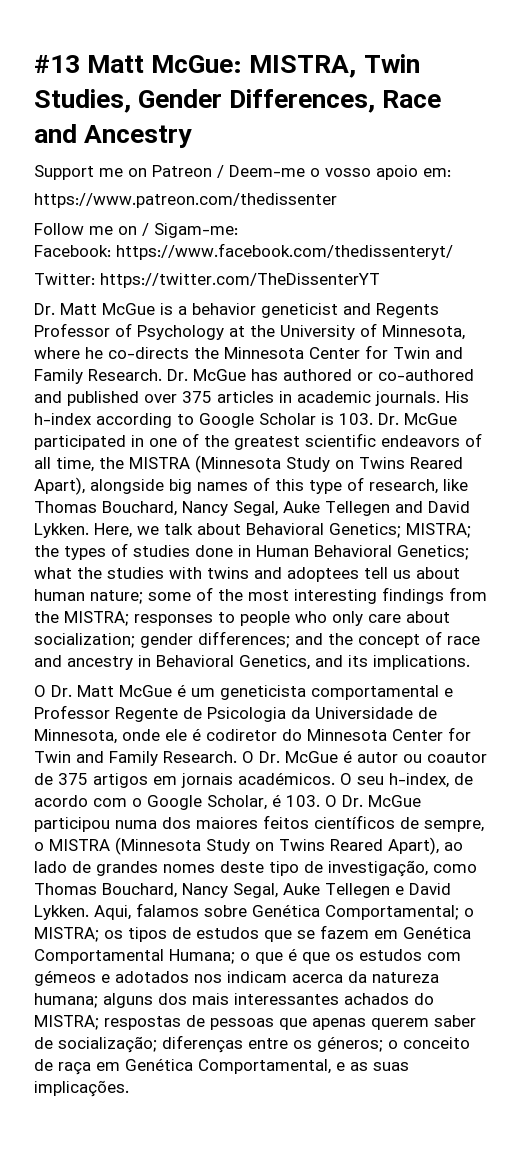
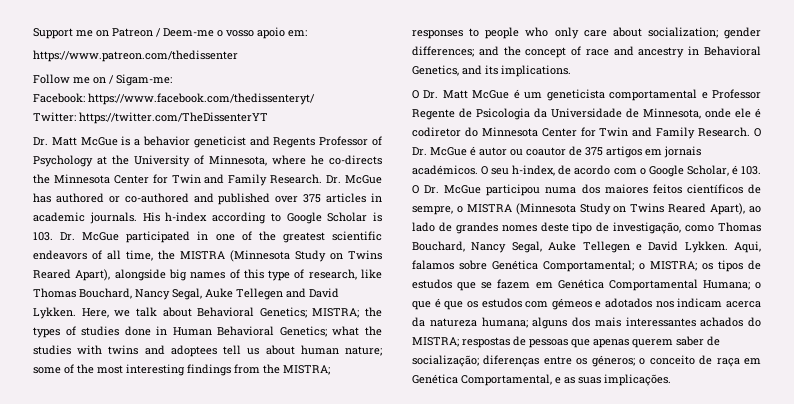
[34,54,420,78] [34,89,442,113] [34,124,193,148] #13 Matt McGue: MISTRA, Twin Studies, Gender Differences, Race and Ancestry // -> (33, 33) none

